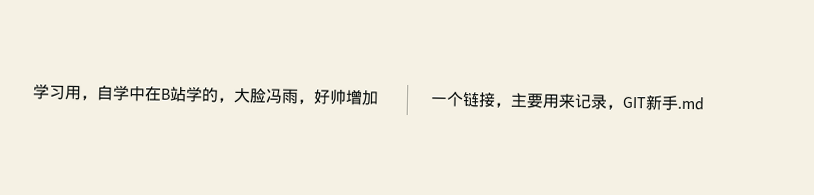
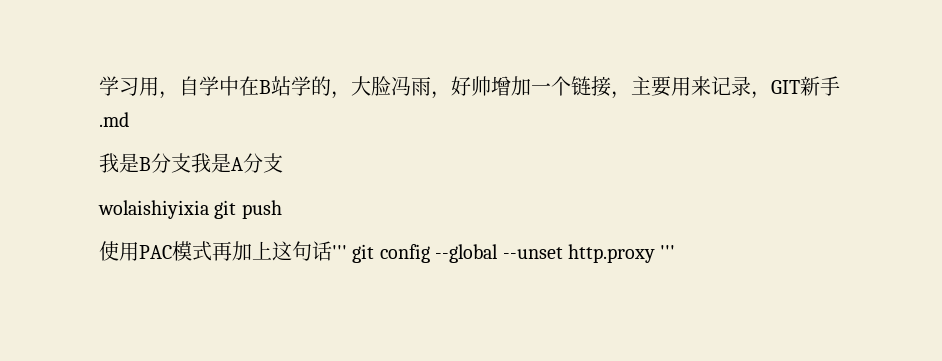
(705, 103) none -> [99,153,283,173] [98,200,282,219] [99,241,676,263] // 我是B分支我是A分支 // wolaishiyixia git push // 使用PAC模式再加上这句话''' git config --global --unset http.proxy '''

